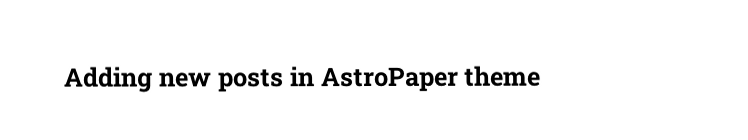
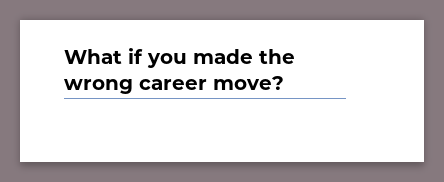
[63,65,542,93] Adding new posts in AstroPaper theme -> [64,48,295,68] [64,76,284,94] What if you made the wrong career move?

